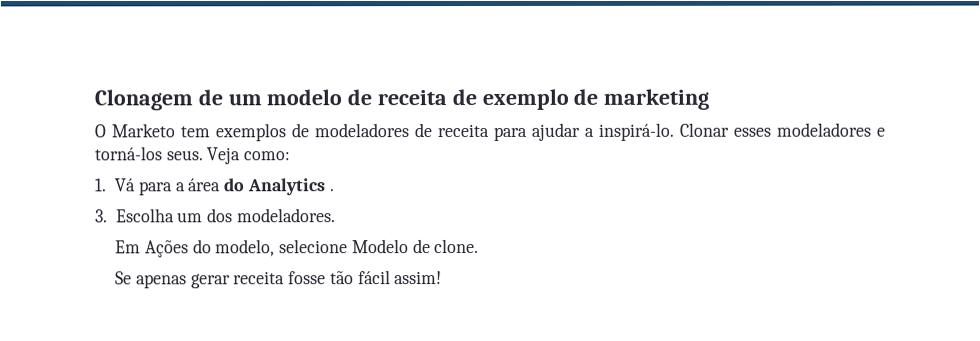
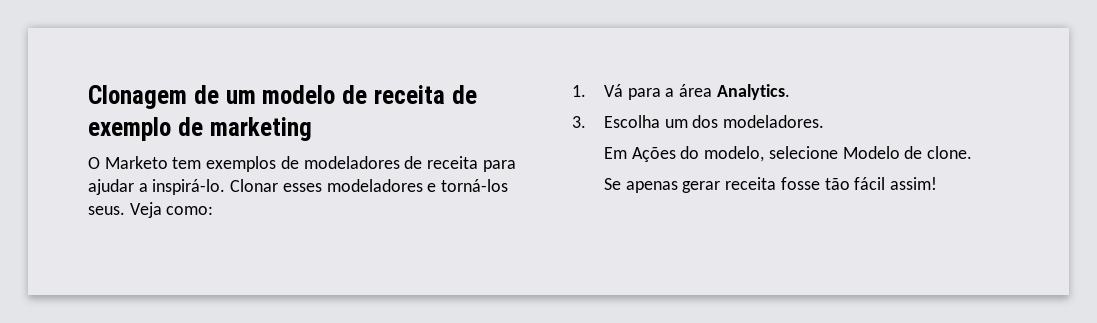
[224,178,335,196] do Analytics . -> [716,84,790,100] Analytics.

